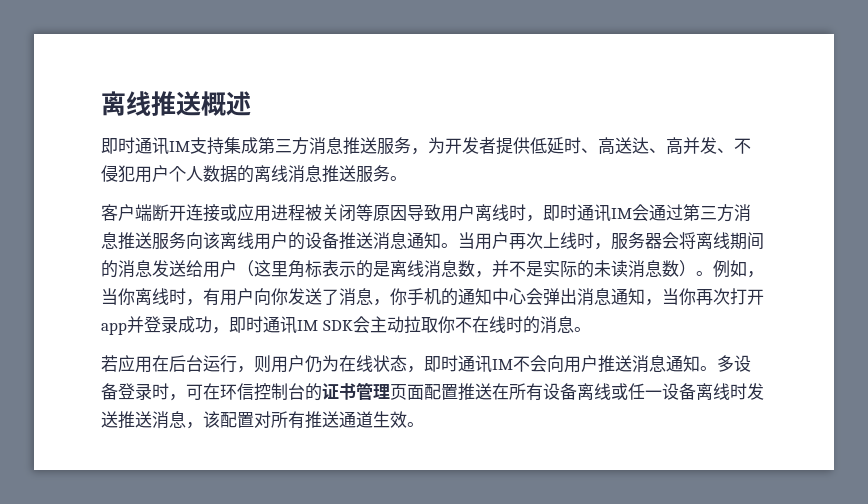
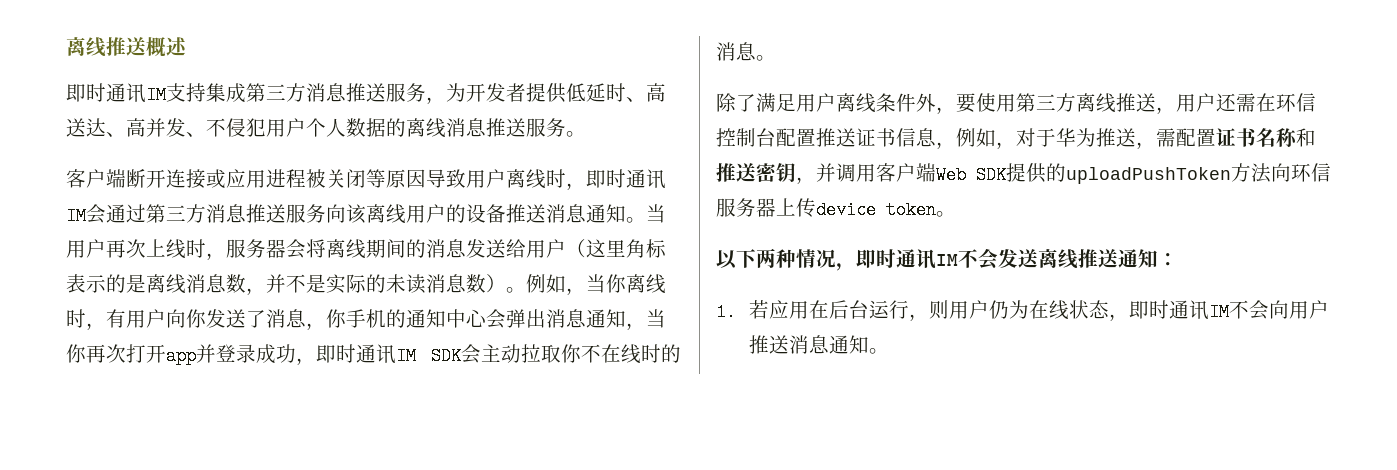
(591, 329) none -> [716,93,1316,114] [716,128,1316,149] [716,163,1331,184] [716,198,956,219] [716,248,1178,271] [716,303,736,321] 除了满足用户离线条件外，要使用第三方离线推送，用户还需在环信控制台配置推送证书信息，例如，对于华为推送，需配置证书名称和推送密钥，并调用客户端Web SDK提供的uploadPushToken方法向环信服务器上传device token。 // 以下两种情况，即时通讯IM不会发送离线推送通知： // 1.
[717,355,751,372] [101,382,764,401] [101,411,424,429] 多设备登录时，可在环信控制台的证书管理页面配置推送在所有设备离线或任一设备离线时发送推送消息，该配置对所有推送通道生效。 -> (889, 351) none

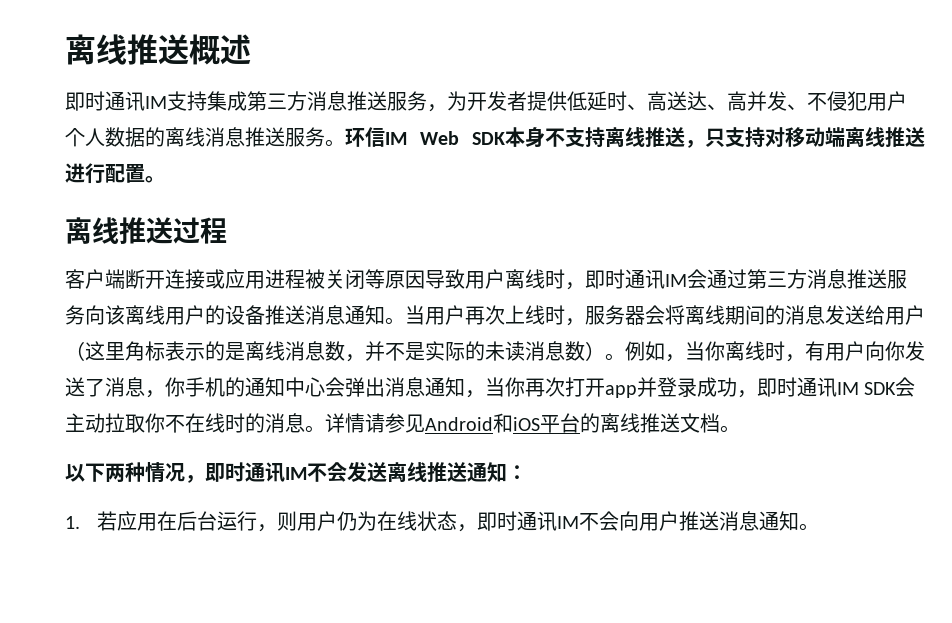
(586, 134) none -> [345,127,925,148] [65,163,165,184] [65,217,227,244] 环信IM Web SDK本身不支持离线推送，只支持对移动端离线推送进行配置。 // 离线推送过程
[716,93,1316,114] [716,128,1316,149] [716,163,1331,184] [716,198,936,219] // 除了满足用户离线条件外，要使用第三方离线推送，用户还需在环信控制台配置推送证书信息，例如，对于华为推送，需配置证书名称和推送密钥，并调用客户端Web SDK提供的uploadPushToken方法向环信服务器上传device token -> [325,413,720,433] 详情请参见Android和iOS平台的离线推送文档

